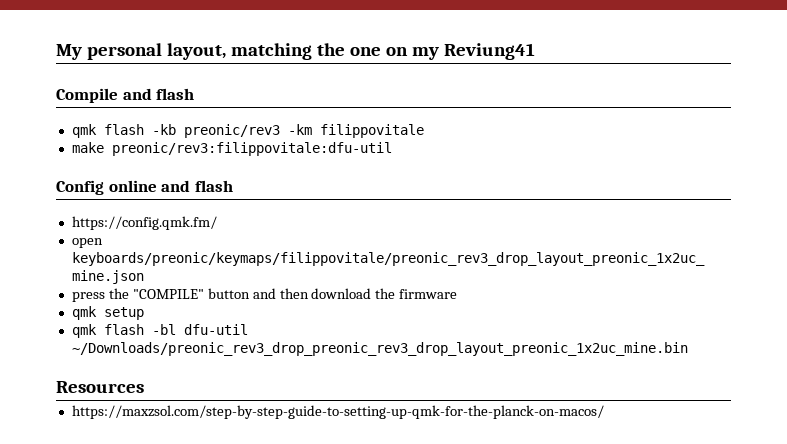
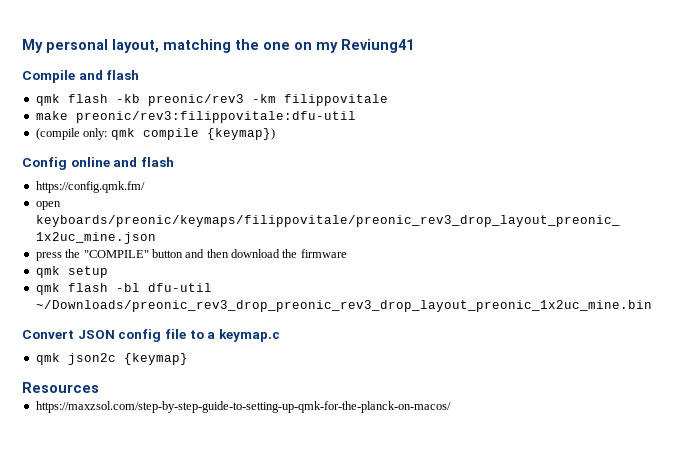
(392, 149) none -> [35,128,275,140] // (compile only: qmk compile {keymap})
(688, 349) none -> [22,329,280,342] [35,353,188,365] // Convert JSON config file to a keymap.c // qmk json2c {keymap}

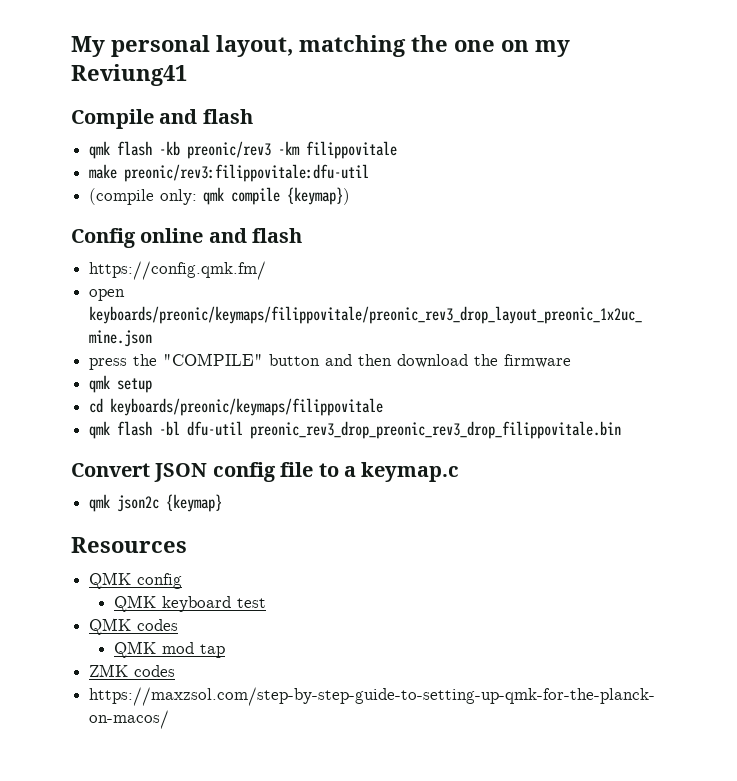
(108, 272) none -> [89,398,384,416] // cd keyboards/preonic/keymaps/filippovitale
[35,300,652,312] ~/Downloads/preonic_rev3_drop_preonic_rev3_drop_layout_preonic_1x2uc_mine.bin -> [250,421,622,439] preonic_rev3_drop_preonic_rev3_drop_filippovitale.bin
(99, 387) none -> [89,572,183,589] [113,595,266,612] [89,618,179,635] [113,641,225,658] [89,664,176,677] // QMK config // QMK keyboard test // QMK codes // QMK mod tap // ZMK codes

